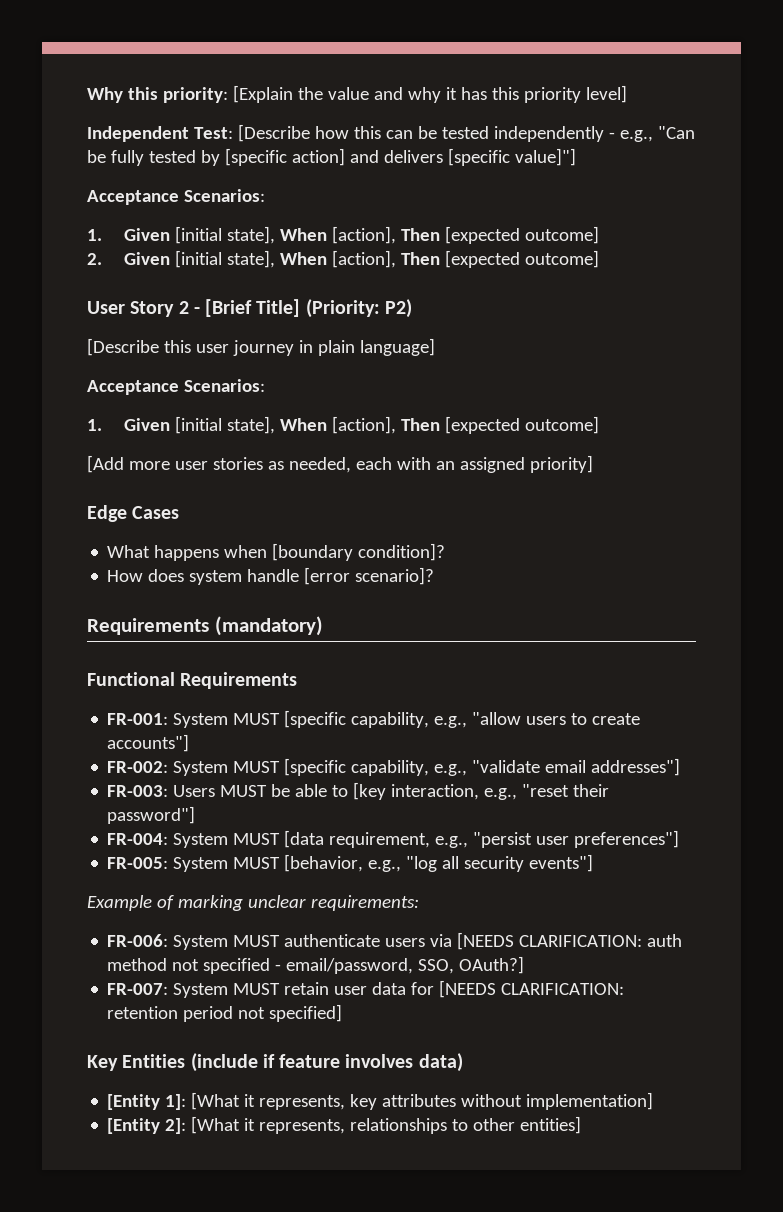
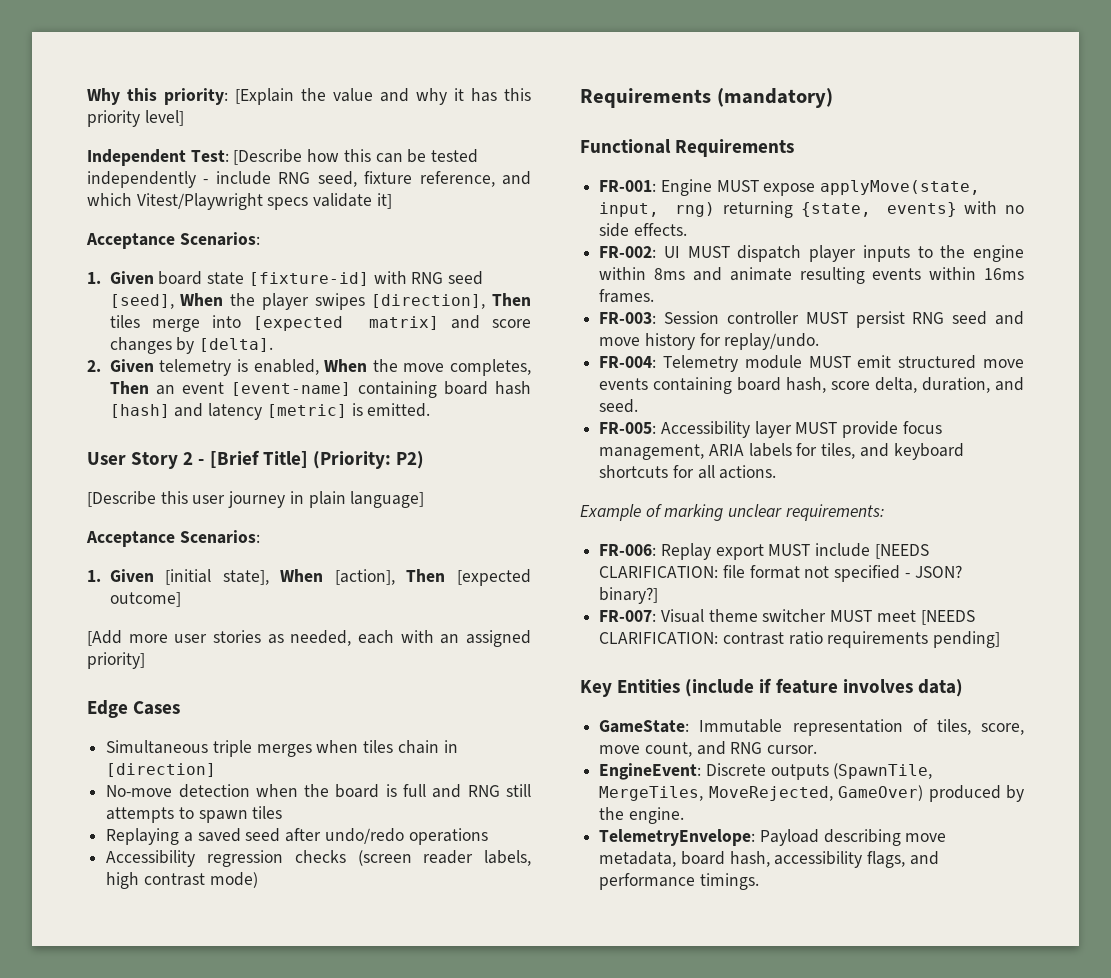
[619,126,695,142] [87,148,576,166] [87,189,265,205] [87,226,599,244] [87,250,599,268] e.g., "Can be fully tested by [specific action] and delivers [specific value]"] // Acceptance Scenarios: // 1. Given [initial state], When [action], Then [expected outcome] // 2. Given [initial state], When [action], Then [expected outcome] -> [215,171,531,187] [87,193,392,210] [86,232,260,249] [87,271,484,286] [109,293,531,310] [109,315,531,332] [109,337,274,354] [87,359,531,376] [109,381,531,398] [109,403,431,420] include RNG seed, fixture reference, and which Vitest/Playwright specs validate it] // Acceptance Scenarios: // 1. Given board state [fixture-id] with RNG seed [seed], When the player swipes [direction], Then tiles merge into [expected matrix] and score changes by [delta]. // 2. Given telemetry is enabled, When the move completes, Then an event [event-name] containing board hash [hash] and latency [metric] is emitted.
[107,543,446,561] [107,567,435,585] What happens when [boundary condition]? // How does system handle [error scenario]? -> [106,740,458,757] [106,763,217,777] [106,784,531,798] [106,806,283,823] [106,828,488,845] [106,850,531,867] [106,872,258,889] Simultaneous triple merges when tiles chain in [direction] // No-move detection when the board is full and RNG still attempts to spawn tiles // Replaying a saved seed after undo/redo operations // Accessibility regression checks (screen reader labels, high contrast mode)
[173,710,641,728] [107,734,190,752] [107,758,681,776] [107,782,610,800] [107,806,196,824] [107,830,680,848] [107,854,594,872] System MUST [specific capability, e.g., "allow users to create accounts"] // FR-002: System MUST [specific capability, e.g., "validate email addresses"] // FR-003: Users MUST be able to [key interaction, e.g., "reset their password"] // FR-004: System MUST [data requirement, e.g., "persist user preferences"] // FR-005: System MUST [behavior, e.g., "log all security events"] -> [660,179,981,196] [599,201,1024,218] [599,223,687,237] [599,245,1024,262] [599,267,1024,284] [599,289,655,303] [599,311,1024,328] [599,333,820,350] [599,355,1024,372] [599,377,1024,394] [599,399,639,413] [599,421,942,438] [599,443,964,460] [599,465,777,479] Engine MUST expose applyMove(state, input, rng) returning {state, events} with no side effects. // FR-002: UI MUST dispatch player inputs to the engine within 8ms and animate resulting events within 16ms frames. // FR-003: Session controller MUST persist RNG seed and move history for replay/undo. // FR-004: Telemetry module MUST emit structured move events containing board hash, score delta, duration, and seed. // FR-005: Accessibility layer MUST provide focus management, ARIA labels for tiles, and keyboard shortcuts for all actions.
[173,932,683,950] [107,956,525,974] [107,980,625,998] [107,1004,343,1022] System MUST authenticate users via [NEEDS CLARIFICATION: auth method not specified - email/password, SSO, OAuth?] // FR-007: System MUST retain user data for [NEEDS CLARIFICATION: retention period not specified] -> [660,543,929,560] [599,565,962,582] [599,587,659,604] [599,609,975,625] [599,631,1001,648] Replay export MUST include [NEEDS CLARIFICATION: file format not specified - JSON? binary?] // FR-007: Visual theme switcher MUST meet [NEEDS CLARIFICATION: contrast ratio requirements pending]
[107,1092,654,1110] [107,1116,582,1134] [Entity 1]: [What it represents, key attributes without implementation] // [Entity 2]: [What it represents, relationships to other entities] -> [599,719,1024,736] [599,741,818,757] [599,763,933,780] [599,785,1024,802] [599,807,684,824] [599,829,947,846] [599,851,939,868] [599,873,759,890] GameState: Immutable representation of tiles, score, move count, and RNG cursor. // EngineEvent: Discrete outputs (SpawnTile, MergeTiles, MoveRejected, GameOver) produced by the engine. // TelemetryEnvelope: Payload describing move metadata, board hash, accessibility flags, and performance timings.

